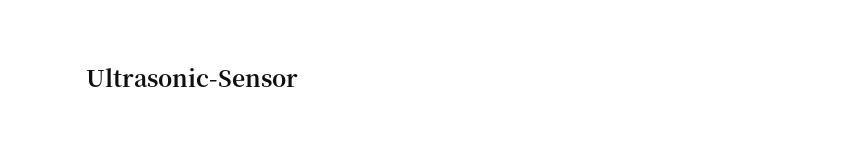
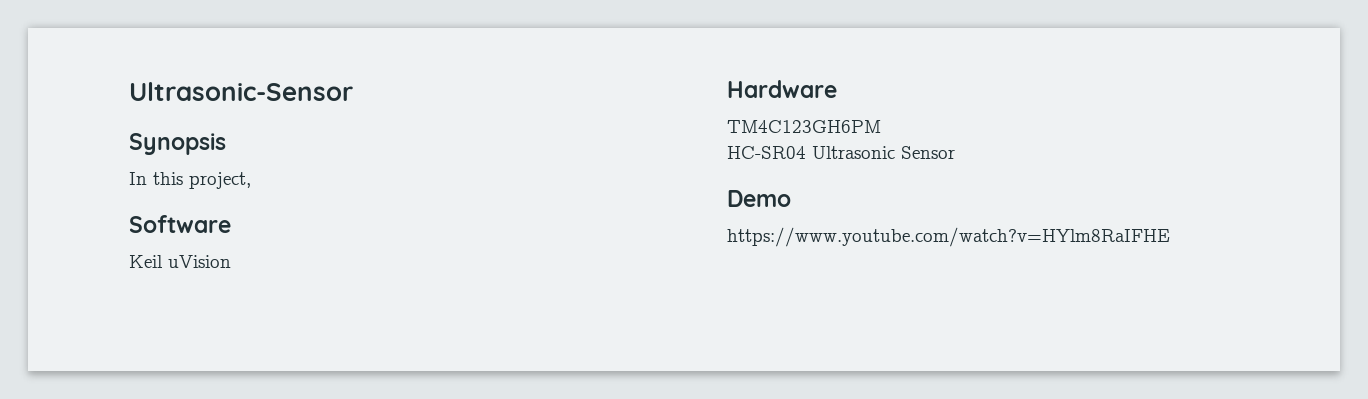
(298, 77) none -> [129,133,226,155] [129,172,251,189] [129,215,231,233] [129,255,231,268] [727,80,837,98] [727,120,881,133] [727,146,955,159] [727,190,791,207] [727,227,1170,247] // Synopsis // In this project, // Software // Keil uVision // Hardware // TM4C123GH6PM // HC-SR04 Ultrasonic Sensor // Demo // https://www.youtube.com/watch?v=HYlm8RaIFHE

